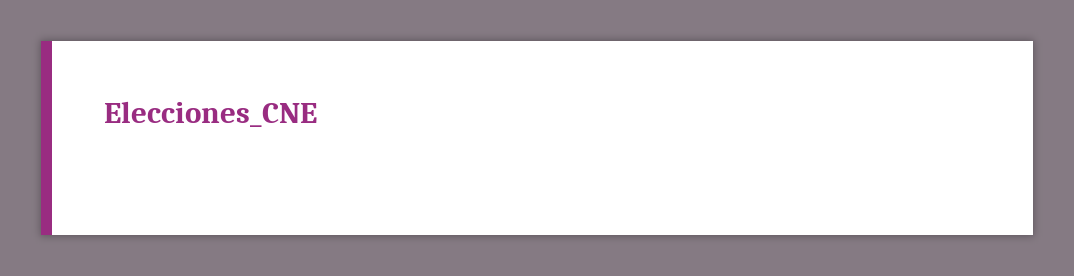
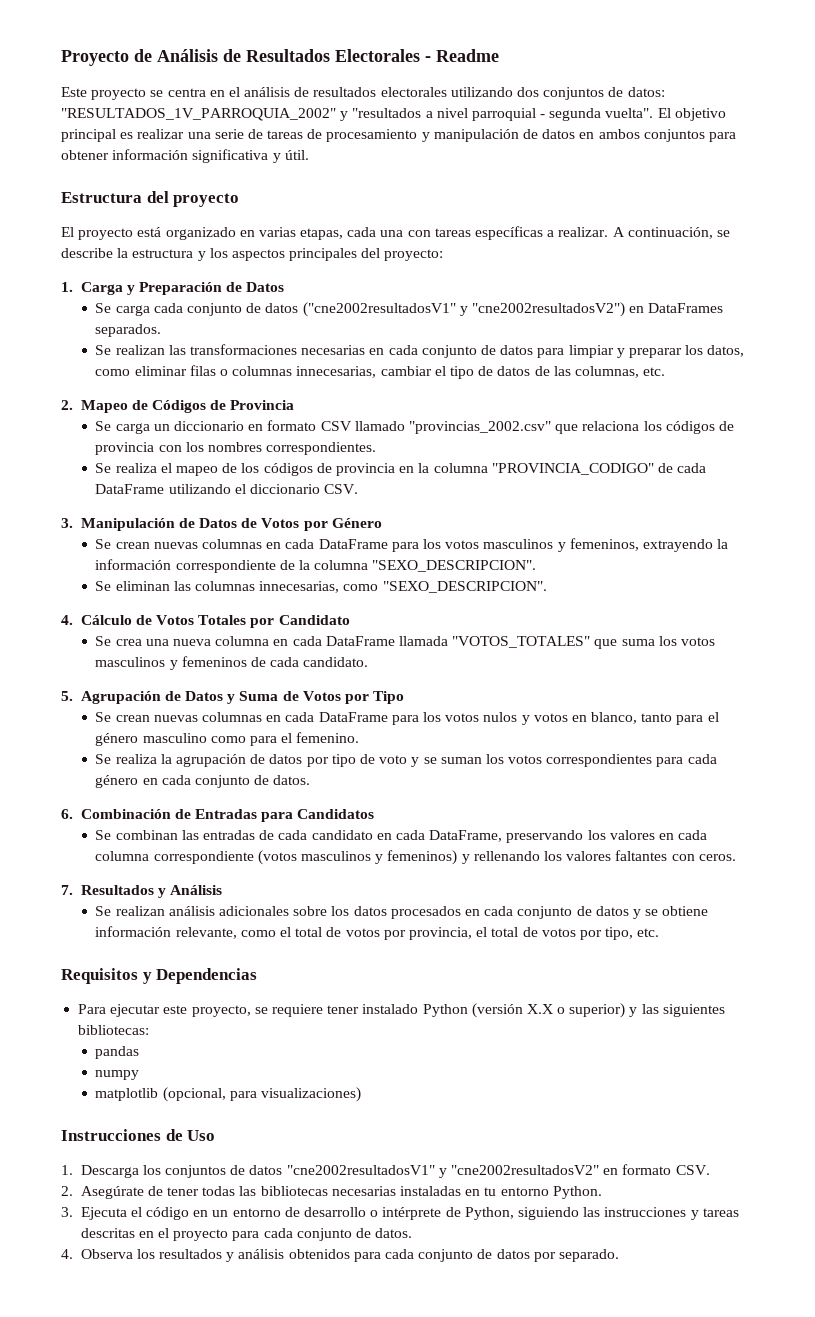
[104,101,317,127] Elecciones_CNE -> [61,49,499,66] [61,87,665,100] [61,108,726,121] [61,129,736,142] [61,149,309,163] [61,191,240,207] [61,226,730,240] [61,248,444,261] [61,282,285,295] [95,302,724,317] [95,324,162,337] [95,344,745,358] [95,365,666,379] [61,400,295,413] [95,420,734,434] [95,442,377,455] [95,463,707,476] [95,484,359,494] [61,518,382,531] [95,538,729,552] [95,559,537,573] [95,581,547,593] [61,615,350,628] [95,636,715,649] [95,656,369,670] [61,691,405,704] [95,712,719,725] [95,732,360,746] [95,754,717,767] [95,775,311,788] [61,809,375,822] [95,830,708,843] [95,850,736,865] [61,885,223,898] [95,906,709,919] [95,926,660,940] [61,968,258,984] [78,1003,725,1018] [78,1025,150,1035] [95,1046,140,1059] [95,1070,140,1080] [95,1087,362,1102] [61,1129,216,1141] [61,1164,710,1178] [61,1186,602,1199] [61,1207,739,1220] [80,1228,413,1241] [61,1249,619,1262] Proyecto de Análisis de Resultados Electorales - Readme // Este proyecto se centra en el análisis de resultados electorales utilizando dos conjuntos de datos: "RESULTADOS_1V_PARROQUIA_2002" y "resultados a nivel parroquial - segunda vuelta". El objetivo principal es realizar una serie de tareas de procesamiento y manipulación de datos en ambos conjuntos para obtener información significativa y útil. // Estructura del proyecto // El proyecto está organizado en varias etapas, cada una con tareas específicas a realizar. A continuación, se describe la estructura y los aspectos principales del proyecto: // 1. Carga y Preparación de Datos // Se carga cada conjunto de datos ("cne2002resultadosV1" y "cne2002resultadosV2") en DataFrames separados. // Se realizan las transformaciones necesarias en cada conjunto de datos para limpiar y preparar los datos, como eliminar filas o columnas innecesarias, cambiar el tipo de datos de las columnas, etc. // 2. Mapeo de Códigos de Provincia // Se carga un diccionario en formato CSV llamado "provincias_2002.csv" que relaciona los códigos de provincia con los nombres correspondientes. // Se realiza el mapeo de los códigos de provincia en la columna "PROVINCIA_CODIGO" de cada DataFrame utilizando el diccionario CSV. // 3. Manipulación de Datos de Votos por Género // Se crean nuevas columnas en cada DataFrame para los votos masculinos y femeninos, extrayendo la información correspondiente de la columna "SEXO_DESCRIPCION". // Se eliminan las columnas innecesarias, como "SEXO_DESCRIPCION". // 4. Cálculo de Votos Totales por Candidato // Se crea una nueva columna en cada DataFrame llamada "VOTOS_TOTALES" que suma los votos masculinos y femeninos de cada candidato. // 5. Agrupación de Datos y Suma de Votos por Tipo // Se crean nuevas columnas en cada DataFrame para los votos nulos y votos en blanco, tanto para el género masculino como para el femenino. // Se realiza la agrupación de datos por tipo de voto y se suman los votos correspondientes para cada género en cada conjunto de datos. // 6. Combinación de Entradas para Candidatos // Se combinan las entradas de cada candidato en cada DataFrame, preservando los valores en cada columna correspondiente (votos masculinos y femeninos) y rellenando los valores faltantes con ceros. // 7. Resultados y Análisis // Se realizan análisis adicionales sobre los datos procesados en cada conjunto de datos y se obtiene información relevante, como el total de votos por provincia, el total de votos por tipo, etc. // Requisitos y Dependencias // Para ejecutar este proyecto, se requiere tener instalado Python (versión X.X o superior) y las siguientes bibliotecas: // pandas // numpy // matplotlib (opcional, para visualizaciones) // Instrucciones de Uso // 1. Descarga los conjuntos de datos "cne2002resultadosV1" y "cne2002resultadosV2" en formato CSV. // 2. Asegúrate de tener todas las bibliotecas necesarias instaladas en tu entorno Python. // 3. Ejecuta el código en un entorno de desarrollo o intérprete de Python, siguiendo las instrucciones y tareas descritas en el proyecto para cada conjunto de datos. // 4. Observa los resultados y análisis obtenidos para cada conjunto de datos por separado.

